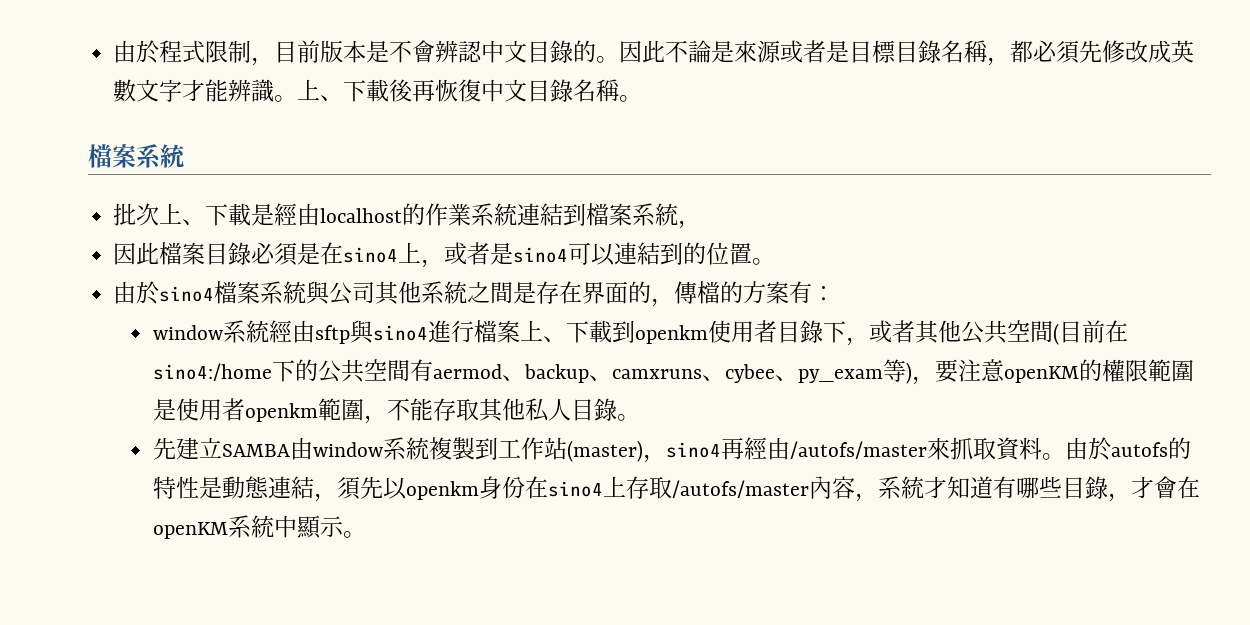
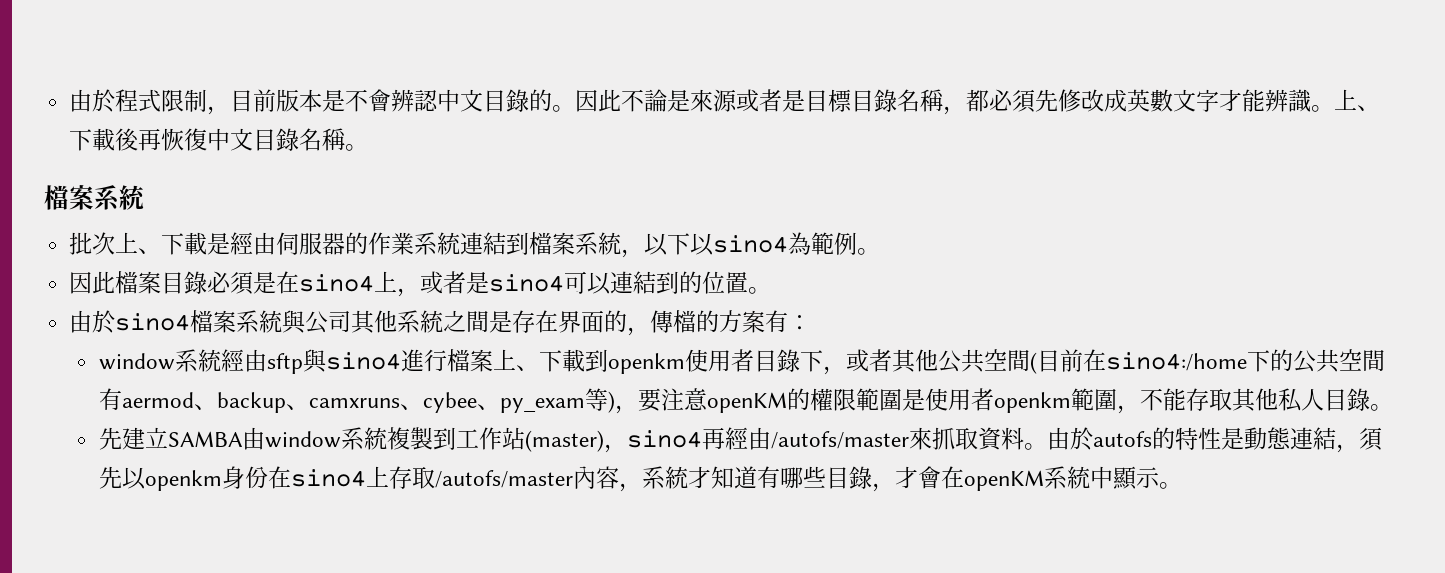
[320,208,403,223] localhost -> [276,232,346,255] 伺服器
(702, 224) none -> [644,232,881,256] 以下以sino4為範例。

